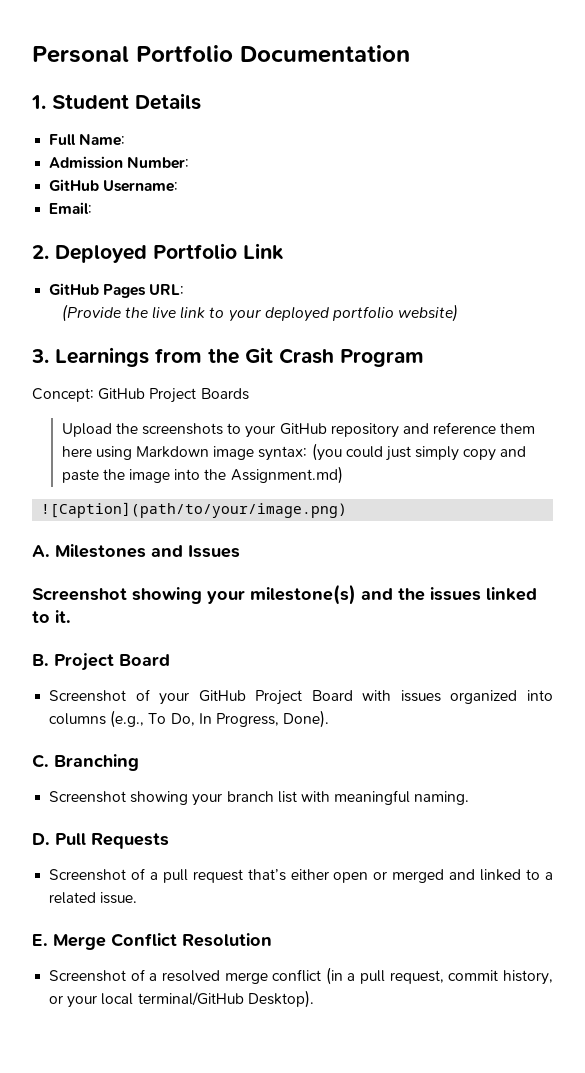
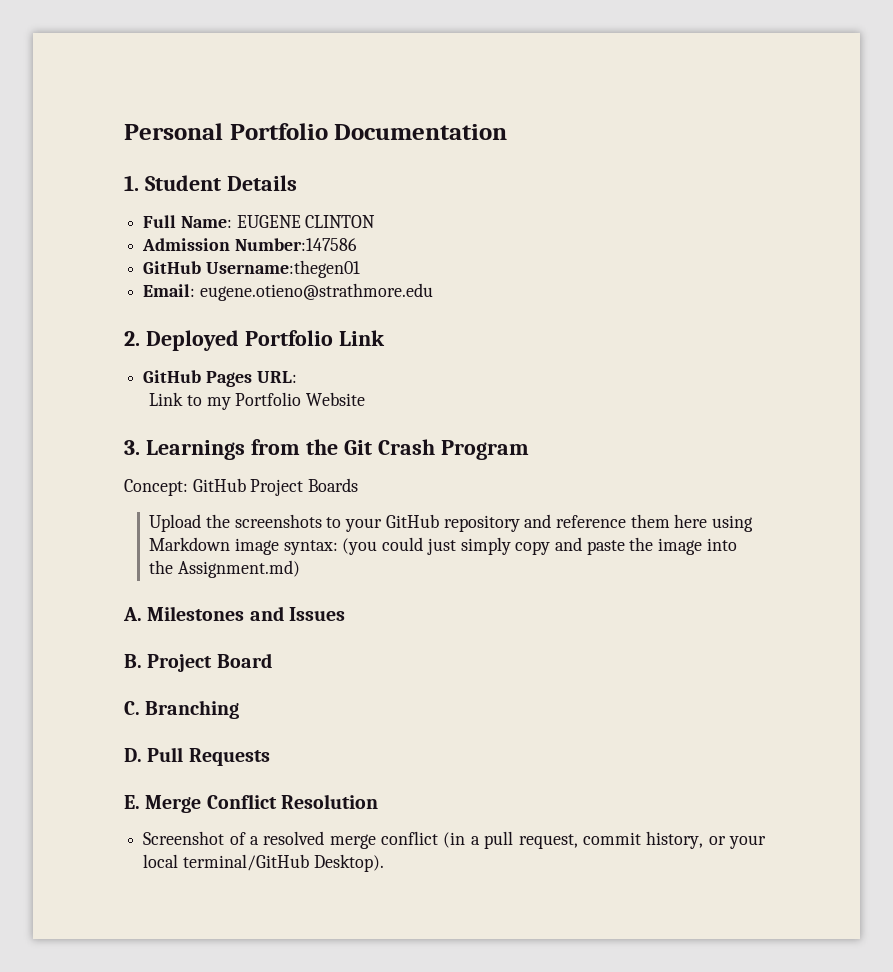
(126, 140) none -> [236,215,376,228] EUGENE CLINTON
[127,157,190,169] [49,179,179,192] Number: // GitHub Username: -> [234,238,357,251] [143,260,360,278] Number:147586 // GitHub Username:thegen01
(93, 208) none -> [199,283,433,301] eugene.otieno@strathmore.edu
[61,304,459,322] (Provide the live link to your deployed portfolio website) -> [149,392,366,410] Link to my Portfolio Website
[41,502,348,518] // ![Caption](path/to/your/image.png) -> (300, 569) none
[32,584,537,605] [32,610,71,623] [32,653,170,671] [49,689,553,705] [49,710,330,728] [32,754,139,771] [49,790,470,806] [32,833,169,849] [49,868,553,883] [49,892,138,904] Screenshot showing your milestone(s) and the issues linked to it. // B. Project Board // Screenshot of your GitHub Project Board with issues organized into columns (e.g., To Do, In Progress, Done). // C. Branching // Screenshot showing your branch list with meaningful naming. // D. Pull Requests // Screenshot of a pull request that’s either open or merged and linked to a related issue. -> [124,653,272,672] [124,700,240,719] [124,747,270,766] B. Project Board // C. Branching // D. Pull Requests

